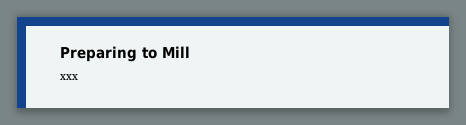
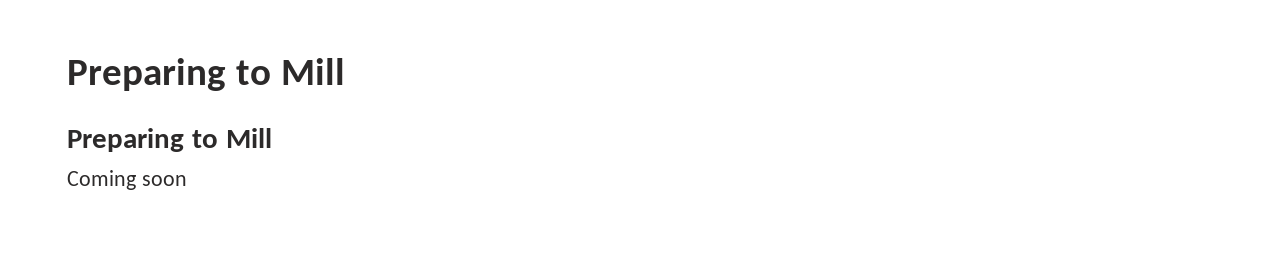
[60,46,190,62] [59,74,78,80] Preparing to Mill // xxx -> [67,58,346,91] [67,128,272,152] [67,170,187,190] Preparing to Mill // Preparing to Mill // Coming soon

